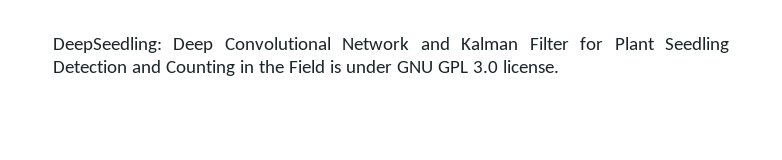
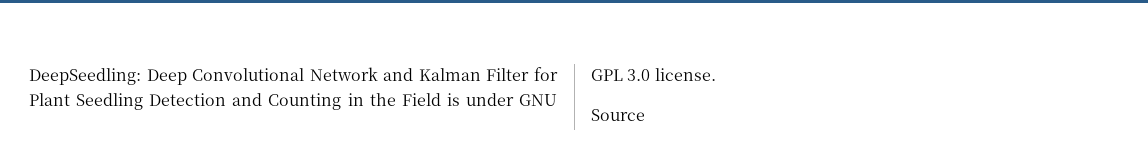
(559, 66) none -> [591,109,645,121] // Source

